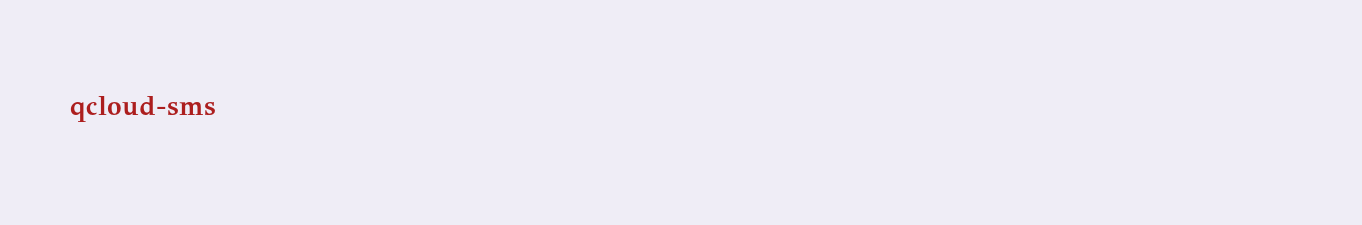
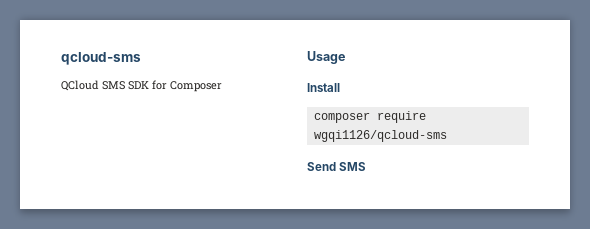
(216, 109) none -> [61,80,222,92] [307,51,345,64] [307,83,340,92] [313,111,426,123] [313,130,447,142] [307,162,367,171] // QCloud SMS SDK for Composer // Usage // Install // composer require wgqi1126/qcloud-sms // Send SMS

